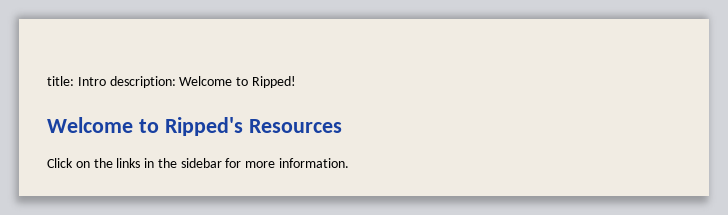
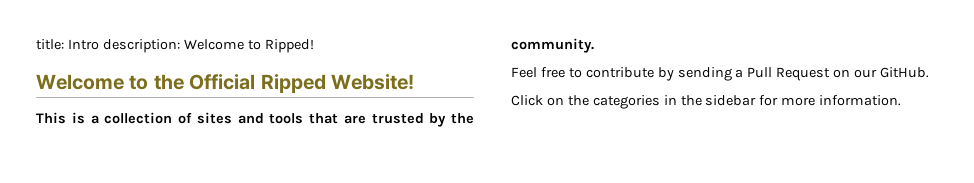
[164,117,342,136] Ripped's Resources -> [153,74,414,93] [36,112,474,127] [511,38,594,53] [511,67,930,81] the Official Ripped Website! // This is a collection of sites and tools that are trusted by the community. // Feel free to contribute by sending a Pull Request on our GitHub.
[116,158,141,168] links -> [592,95,660,109] categories

